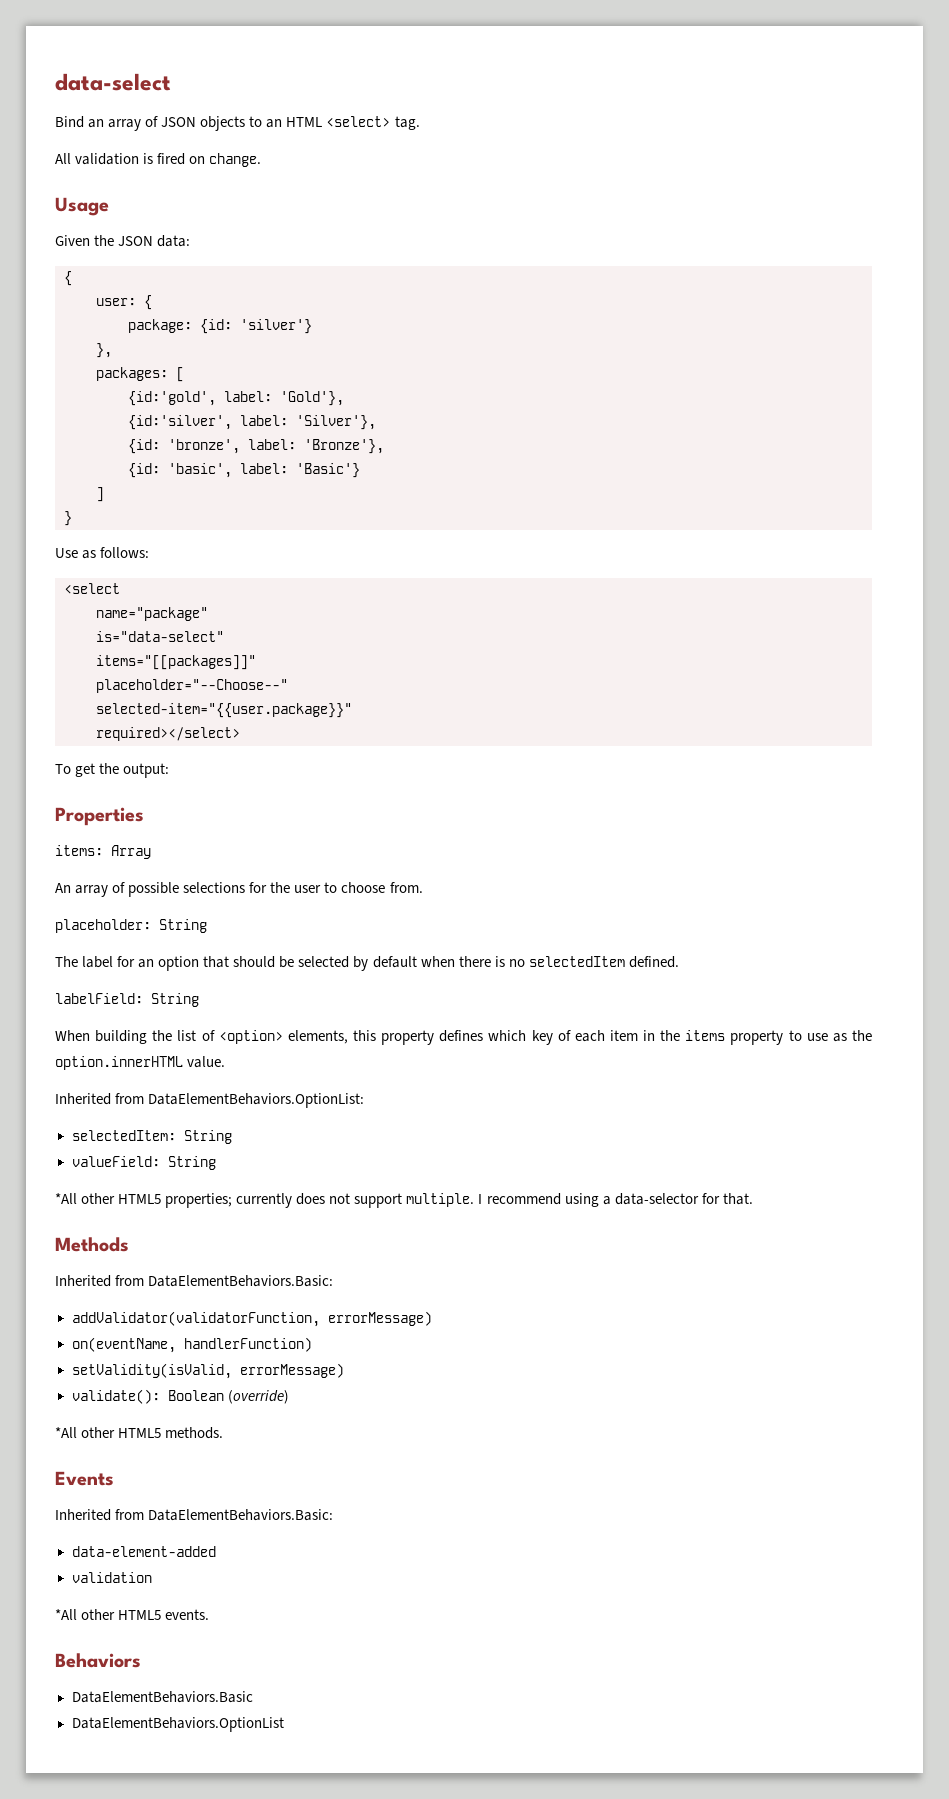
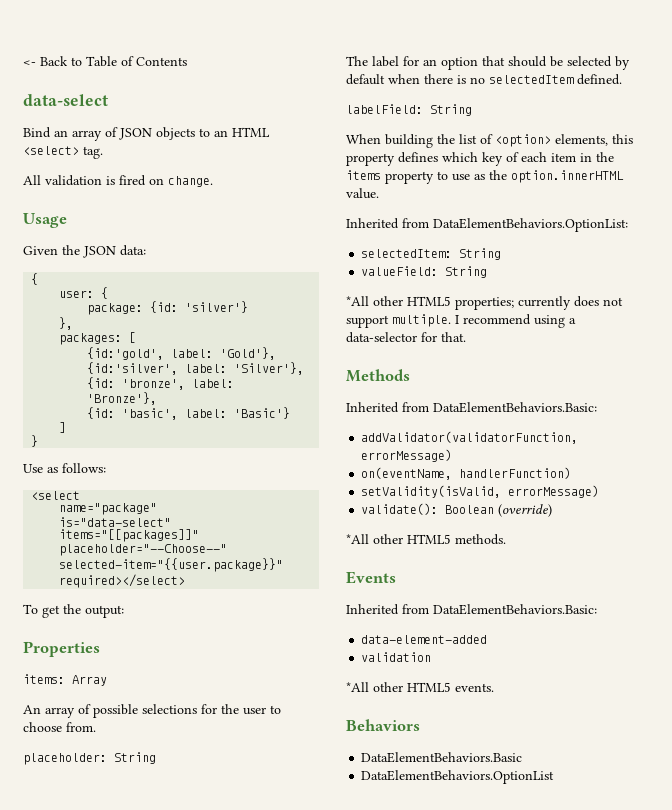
(55, 82) none -> [23,56,187,67] <- Back to Table of Contents //

